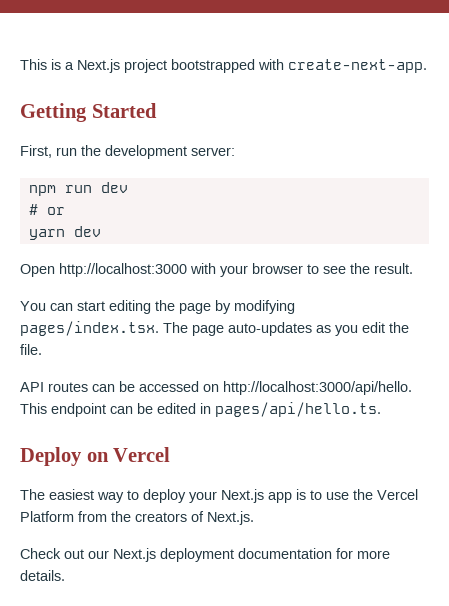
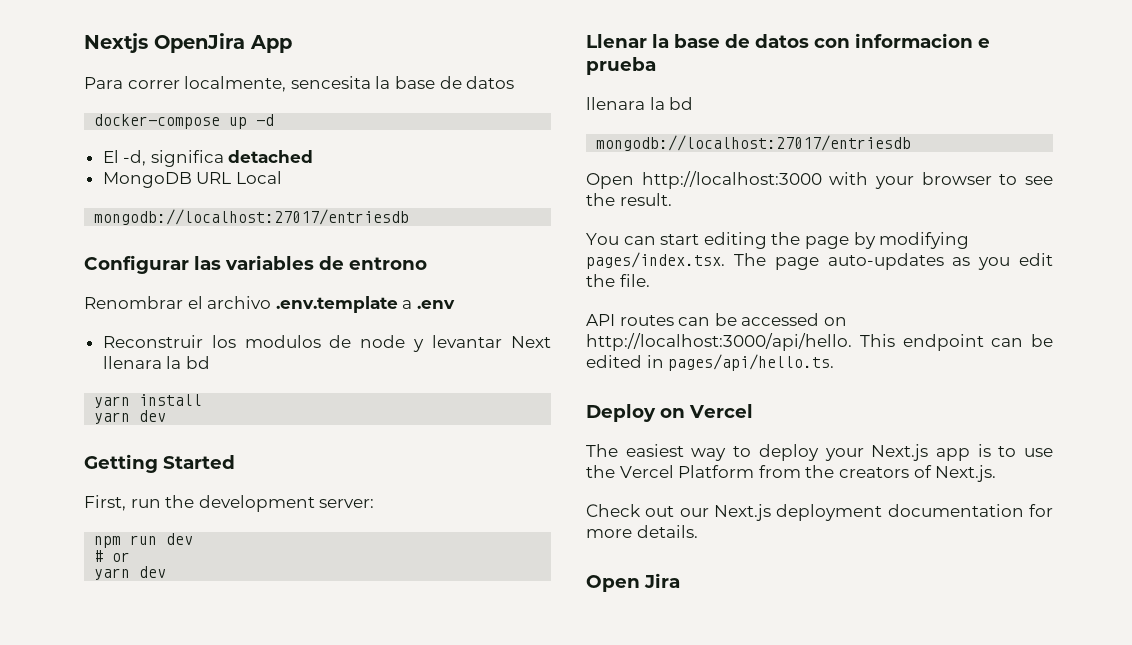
[20,59,427,73] This is a Next.js project bootstrapped with create-next-app. -> [84,33,292,53] [84,76,515,92] [94,114,275,129] [102,150,314,167] [102,171,282,188] [94,209,410,225] [84,255,427,274] [84,296,455,313] [102,335,551,352] [102,356,210,369] [94,394,203,408] [94,410,167,424] Nextjs OpenJira App // Para correr localmente, sencesita la base de datos // docker-compose up -d // El -d, significa detached // MongoDB URL Local // mongodb://localhost:27017/entriesdb // Configurar las variables de entrono // Renombrar el archivo .env.template a .env // Reconstruir los modulos de node y levantar Next llenara la bd // yarn install // yarn dev
(101, 231) none -> [586,33,990,48] [586,57,656,75] [586,97,694,110] [596,135,912,151] // Llenar la base de datos con informacion e prueba // llenara la bd // mongodb://localhost:27017/entriesdb
(65, 575) none -> [586,573,680,592] // Open Jira

